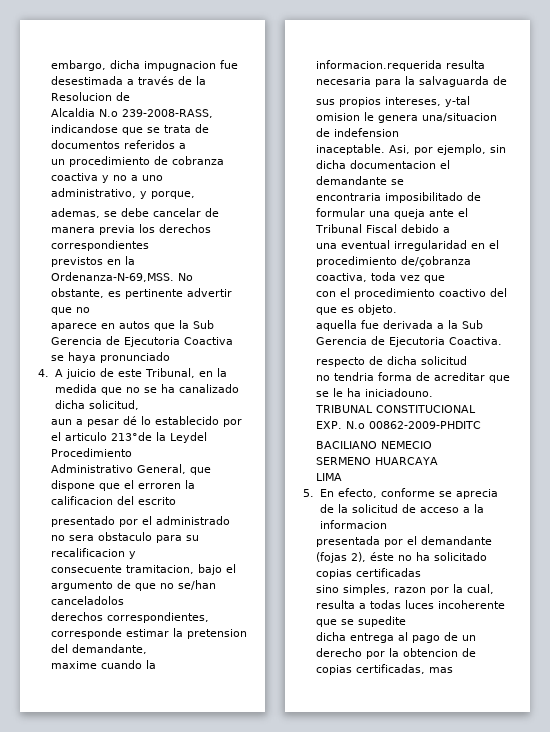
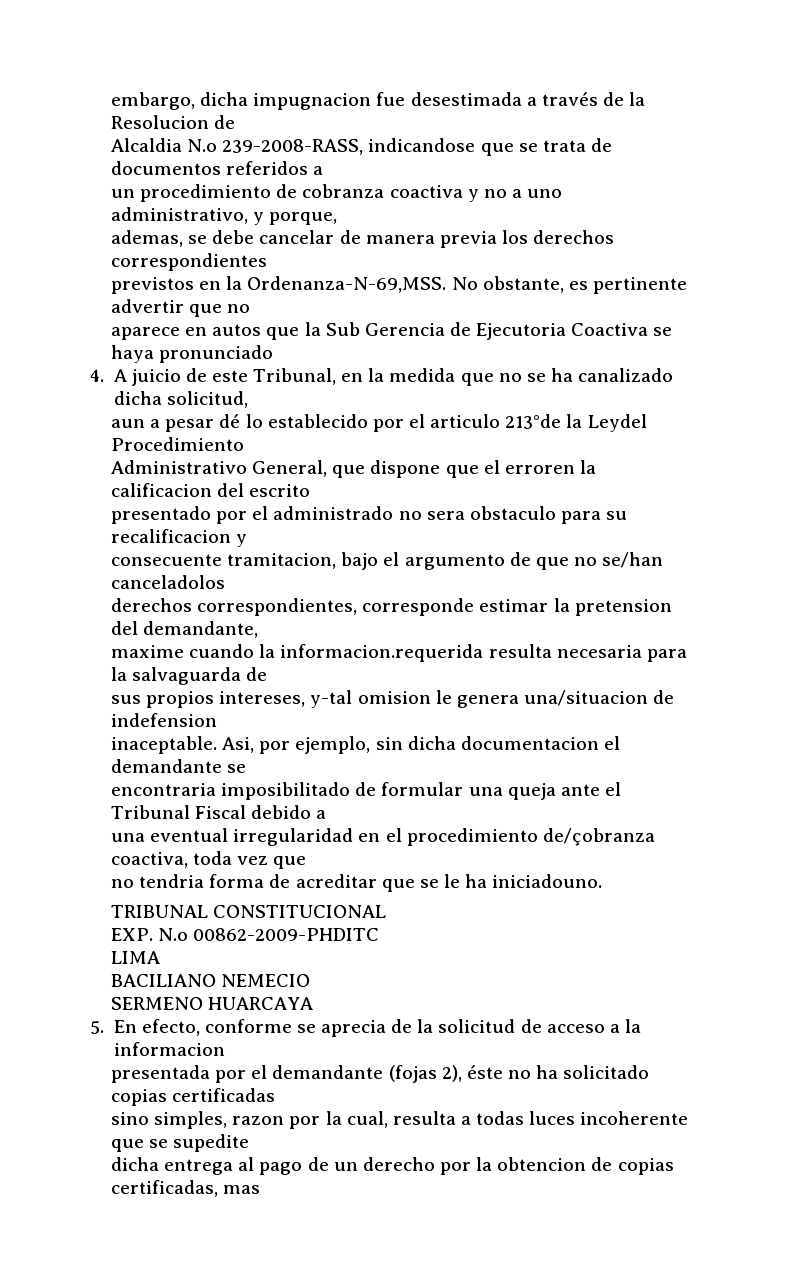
[315,288,507,299] [315,304,397,315] [315,320,483,331] [315,336,502,347] [315,356,467,367] // con el procedimiento coactivo del que es objeto. // aquella fue derivada a la Sub Gerencia de Ejecutoria Coactiva. // respecto de dicha solicitud -> (307, 862) none
(481, 425) none -> [111,951,161,964] // LIMA
[315,473,342,481] // LIMA -> (314, 1003) none

